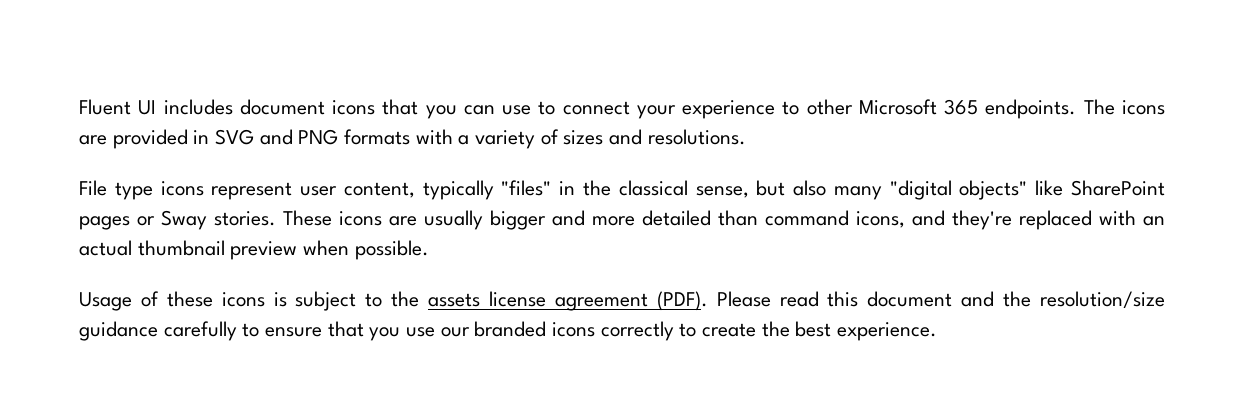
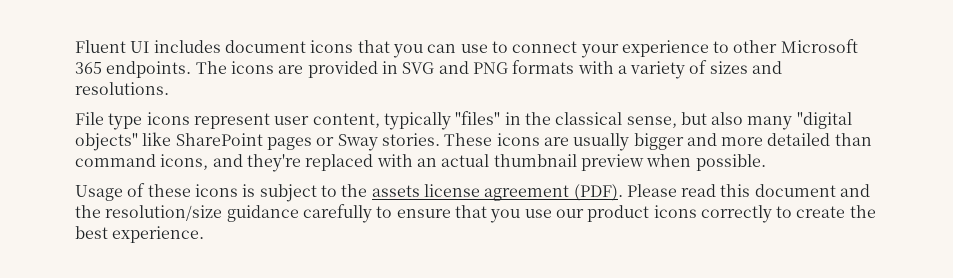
[474,321,547,337] branded -> [587,205,650,222] product

